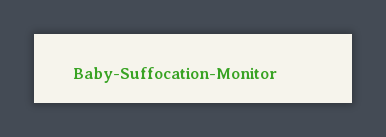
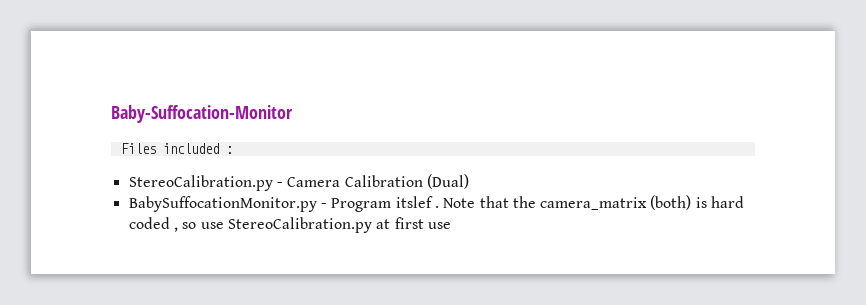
(277, 75) none -> [120,143,233,154] [128,174,469,191] [128,195,745,212] [128,217,451,233] // Files included : // StereoCalibration.py - Camera Calibration (Dual) // BabySuffocationMonitor.py - Program itslef . Note that the camera_matrix (both) is hard coded , so use StereoCalibration.py at first use

